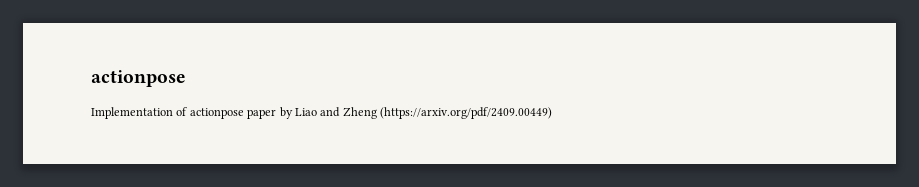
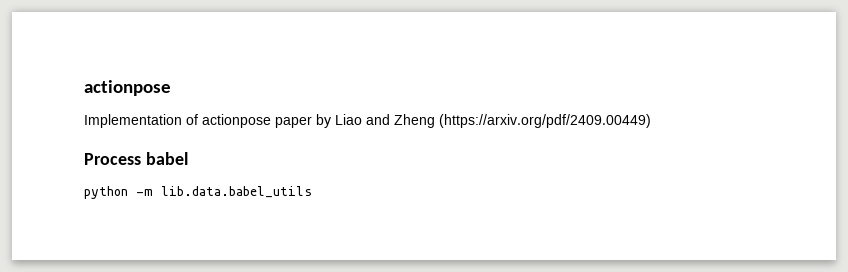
(552, 113) none -> [84,152,188,165] [84,186,312,199] // Process babel // python -m lib.data.babel_utils

